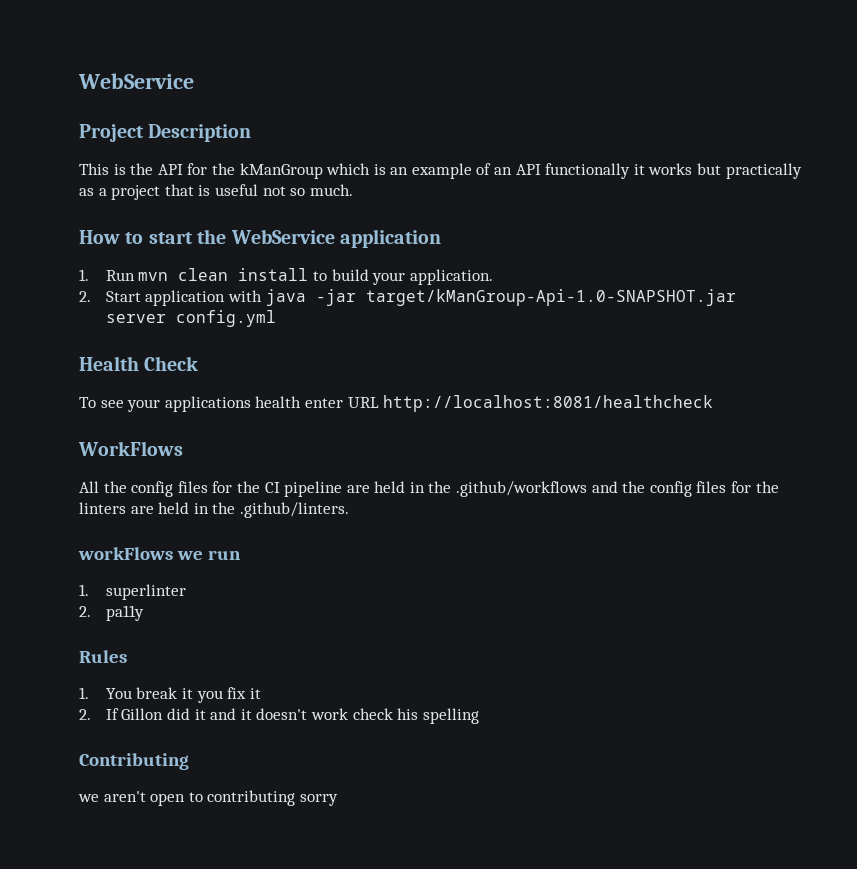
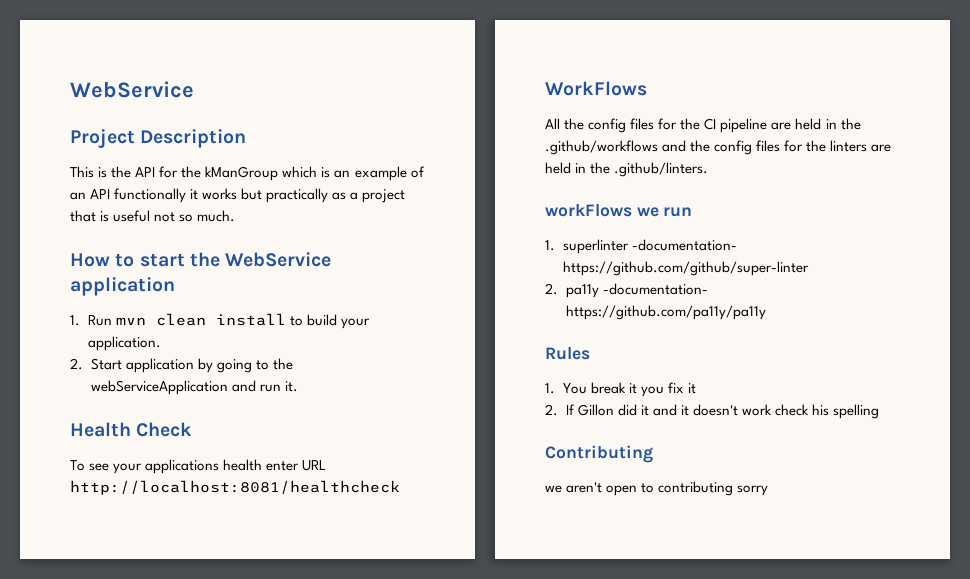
[228,289,736,306] [105,310,276,327] with java -jar target/kManGroup-Api-1.0-SNAPSHOT.jar server config.yml -> [197,358,293,373] [90,380,298,395] by going to the webServiceApplication and run it.
(186, 592) none -> [631,239,737,251] [562,261,809,276] -documentation- https://github.com/github/super-linter
(144, 613) none -> [602,283,708,295] [565,305,766,320] -documentation- https://github.com/pa11y/pa11y

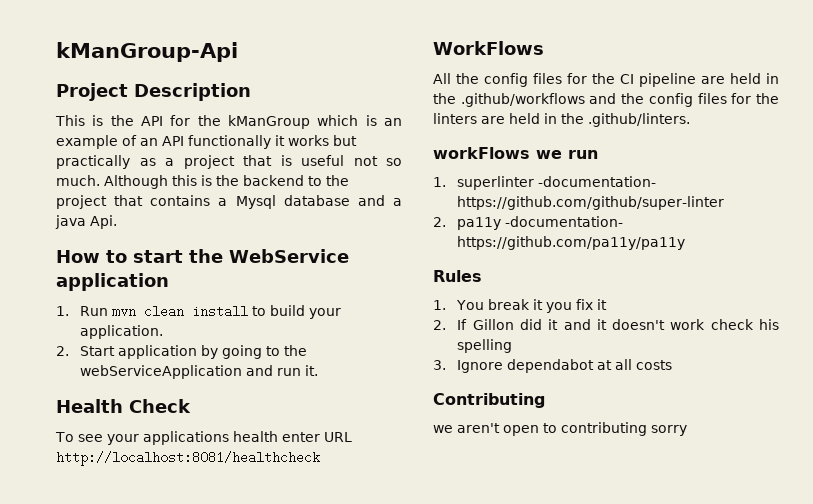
[70,81,194,98] WebService -> [56,42,238,62] kManGroup-Api
(236, 216) none -> [104,175,349,189] [56,195,402,209] [55,215,117,229] Although this is the backend to the project that contains a Mysql database and a java Api.
(879, 411) none -> [433,359,673,373] // 3. Ignore dependabot at all costs

